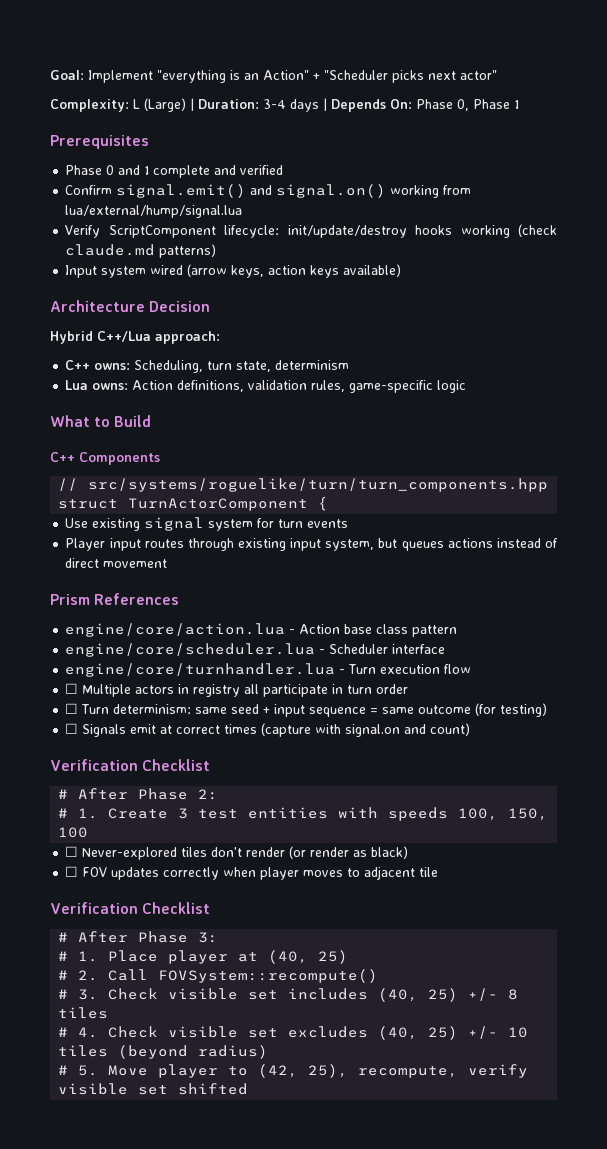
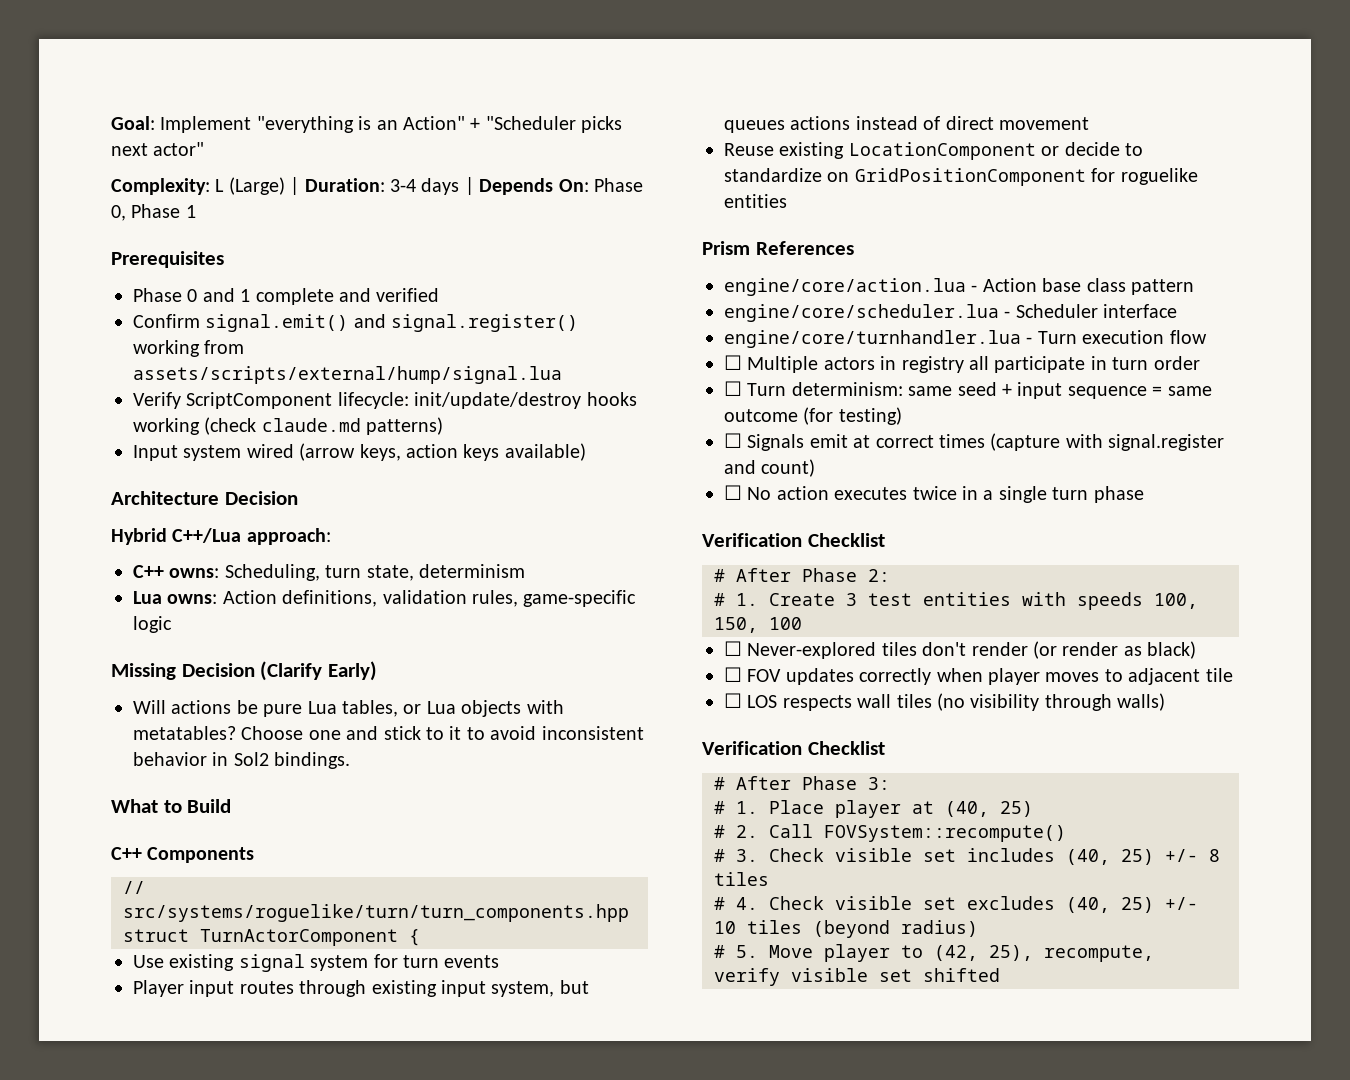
[276,184,387,198] signal.on() -> [391,314,579,332] signal.register()
[65,205,243,218] lua/external/hump/signal.lua -> [133,366,562,384] assets/scripts/external/hump/signal.lua
(467, 386) none -> [111,661,378,681] [133,700,564,717] [133,726,644,740] [133,752,351,769] // Missing Decision (Clarify Early) // Will actions be pure Lua tables, or Lua objects with metatables? Choose one and stick to it to avoid inconsistent behavior in Sol2 bindings.
(168, 563) none -> [724,142,1143,160] [724,168,1198,186] [724,194,787,208] // Reuse existing LocationComponent or decide to standardize on GridPositionComponent for roguelike entities
[345,724,401,737] signal.on -> [1108,434,1225,451] signal.register
(471, 729) none -> [724,485,1144,503] // ☐ No action executes twice in a single turn phase
(439, 872) none -> [724,693,1166,711] // ☐ LOS respects wall tiles (no visibility through walls)

